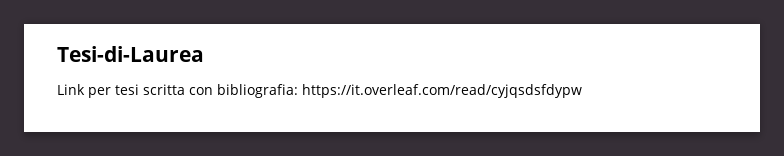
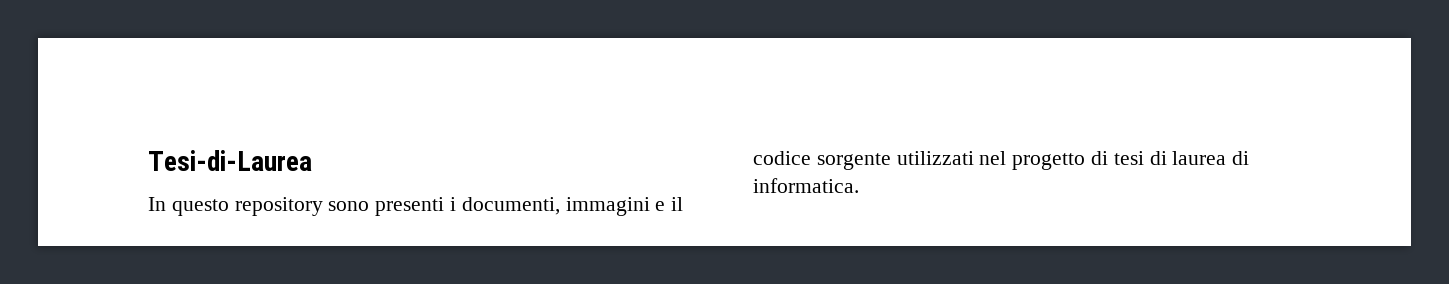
[57,84,582,98] Link per tesi scritta con bibliografia: https://it.overleaf.com/read/cyjqsdsfdypw -> [148,197,684,216] [753,151,1250,170] [753,178,859,193] In questo repository sono presenti i documenti, immagini e il codice sorgente utilizzati nel progetto di tesi di laurea di informatica.

